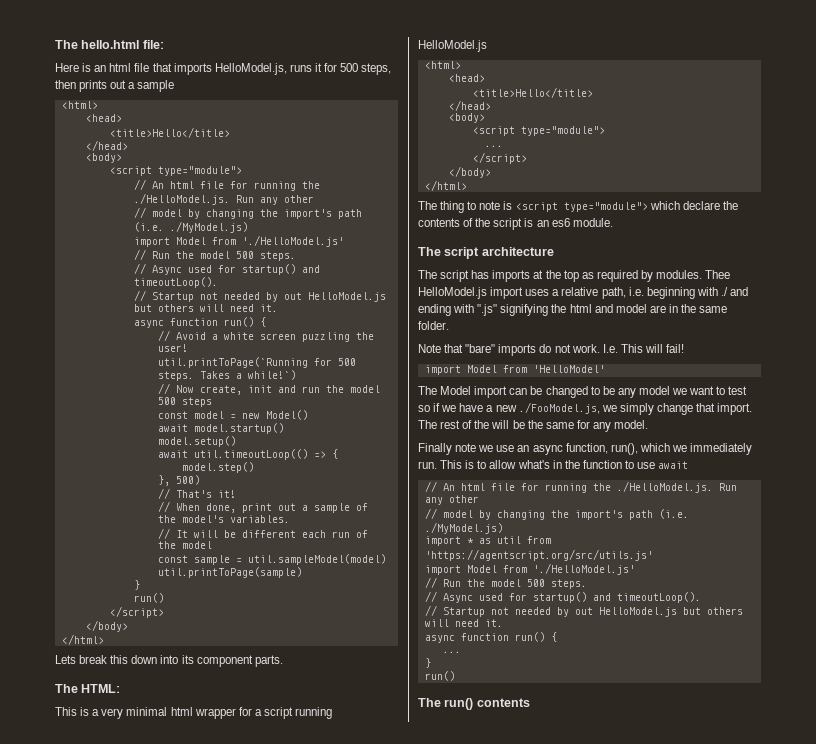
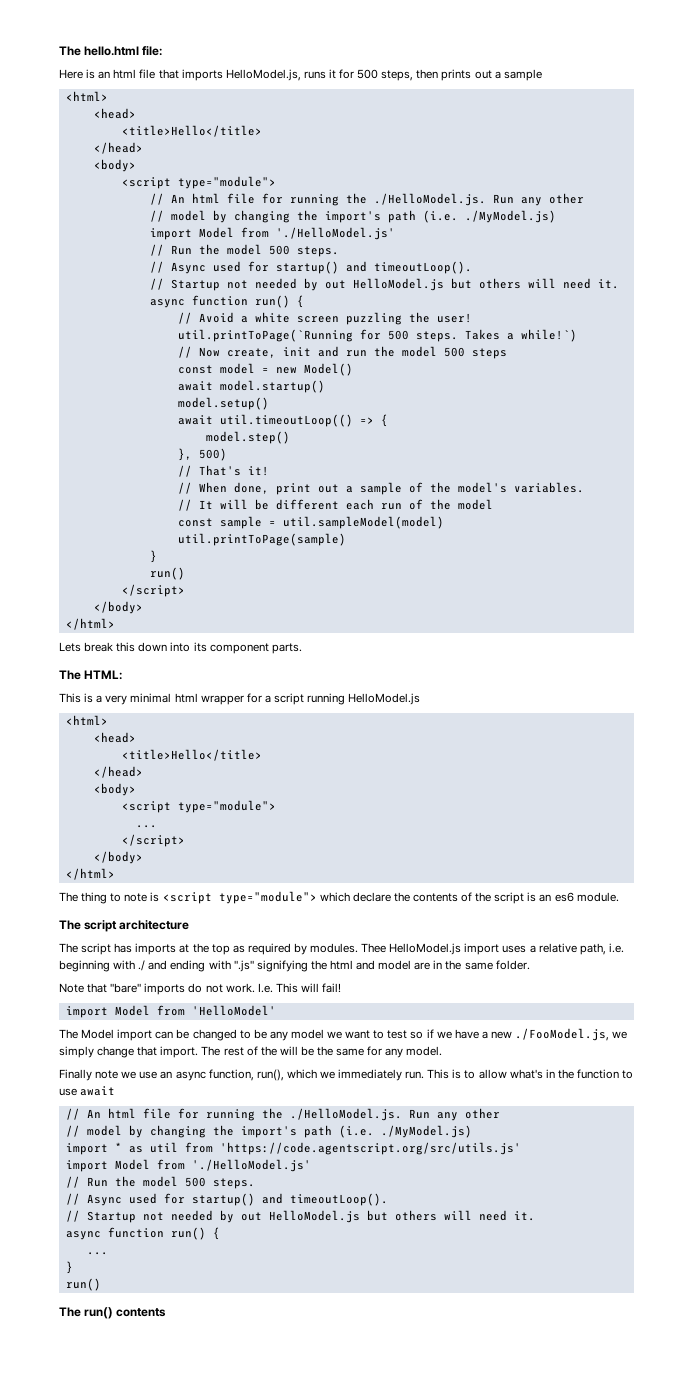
[424,549,653,561] 'https://agentscript.org/src/utils.js' -> [219,1142,521,1155] 'https://code.agentscript.org/src/utils.js'

